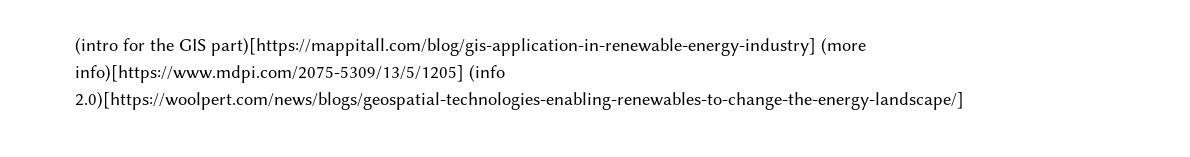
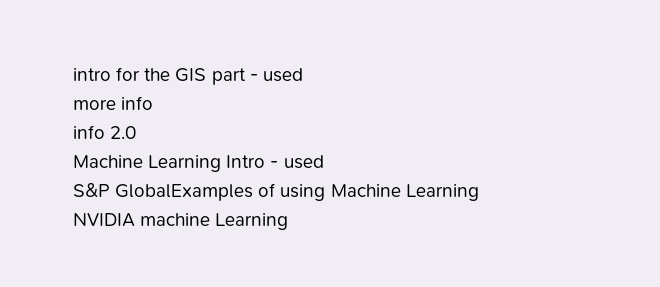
[75,37,118,55] (intro -> [73,68,111,81] intro
[211,37,866,56] [75,64,505,83] [75,91,964,110] part)[https://mappitall.com/blog/gis-application-in-renewable-energy-industry] (more info)[https://www.mdpi.com/2075-5309/13/5/1205] (info 2.0)[https://woolpert.com/news/blogs/geospatial-technologies-enabling-renewables-to-change-the-energy-landscape/] -> [211,68,303,85] [73,96,154,110] [73,125,137,139] [73,155,324,172] [73,183,479,201] [73,213,289,230] part - used // more info // info 2.0 // Machine Learning Intro - used // S&P GlobalExamples of using Machine Learning // NVIDIA machine Learning

